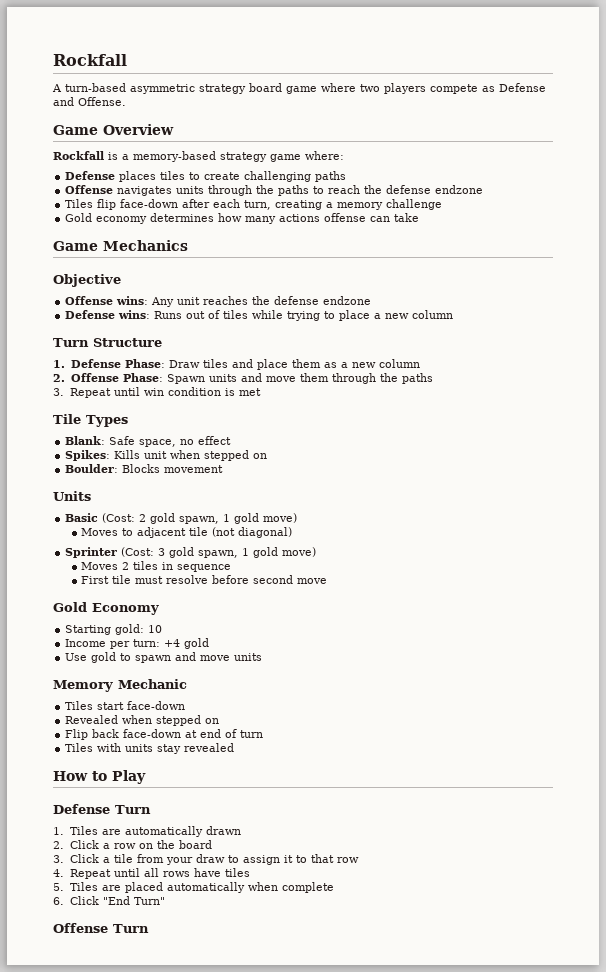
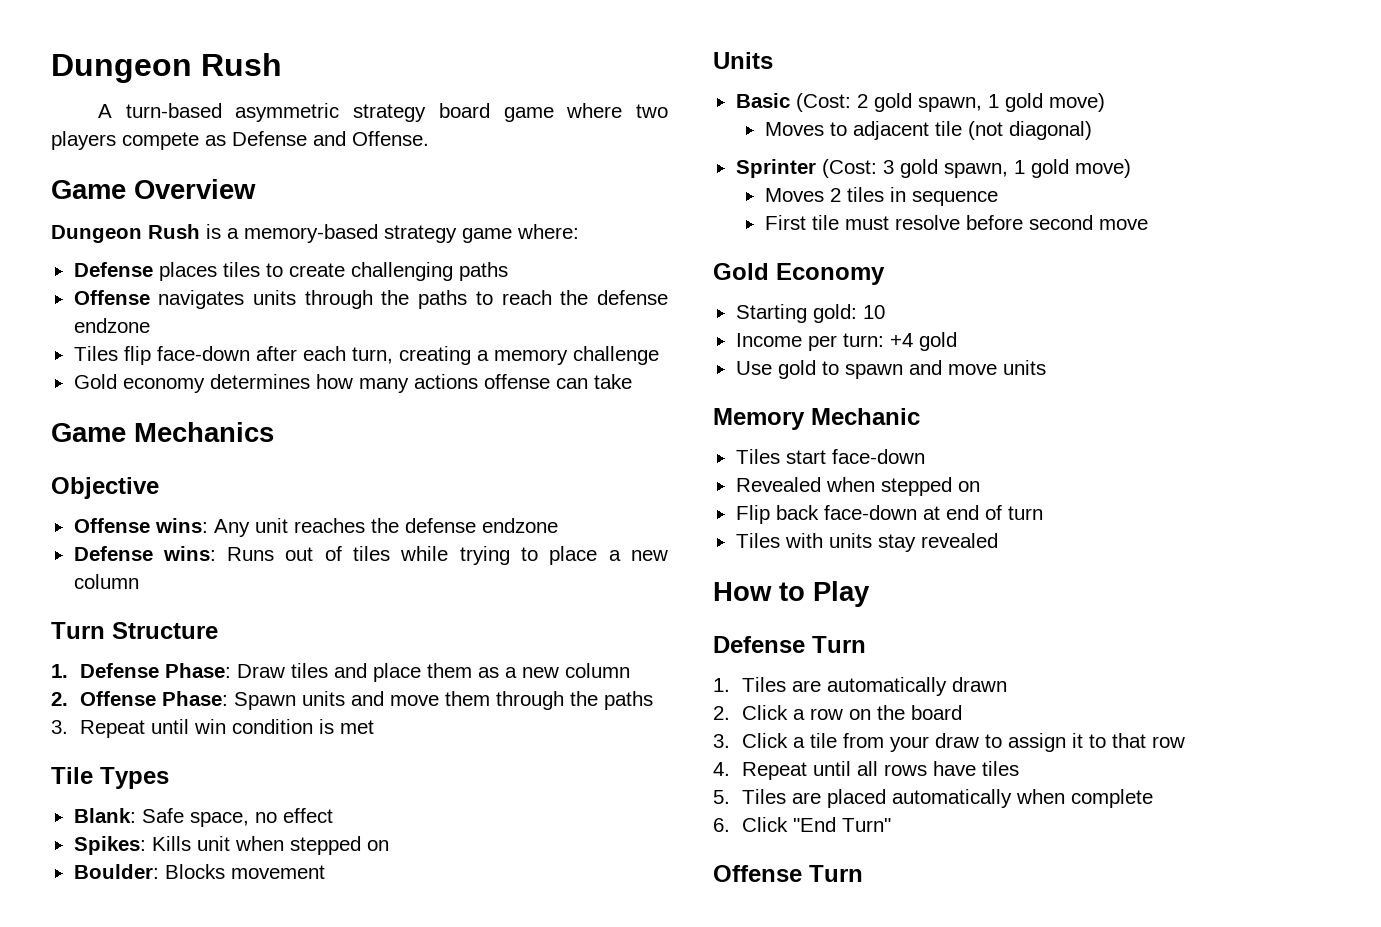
[53,54,127,66] Rockfall -> [51,53,282,83] Dungeon Rush
[53,151,104,160] Rockfall -> [51,224,200,243] Dungeon Rush

